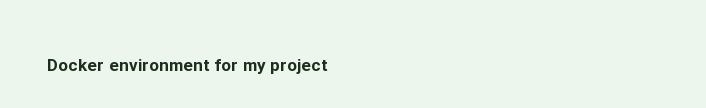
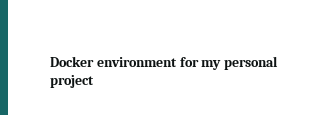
(266, 68) none -> [224,56,279,70] personal

